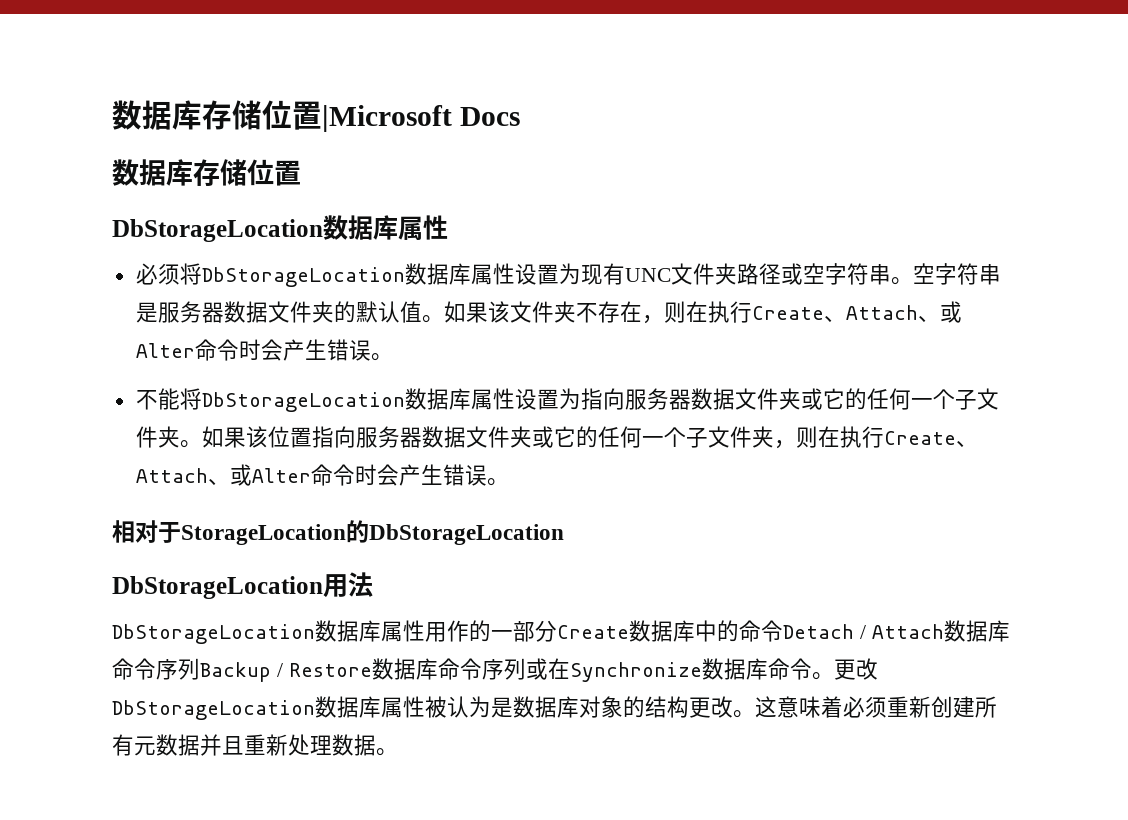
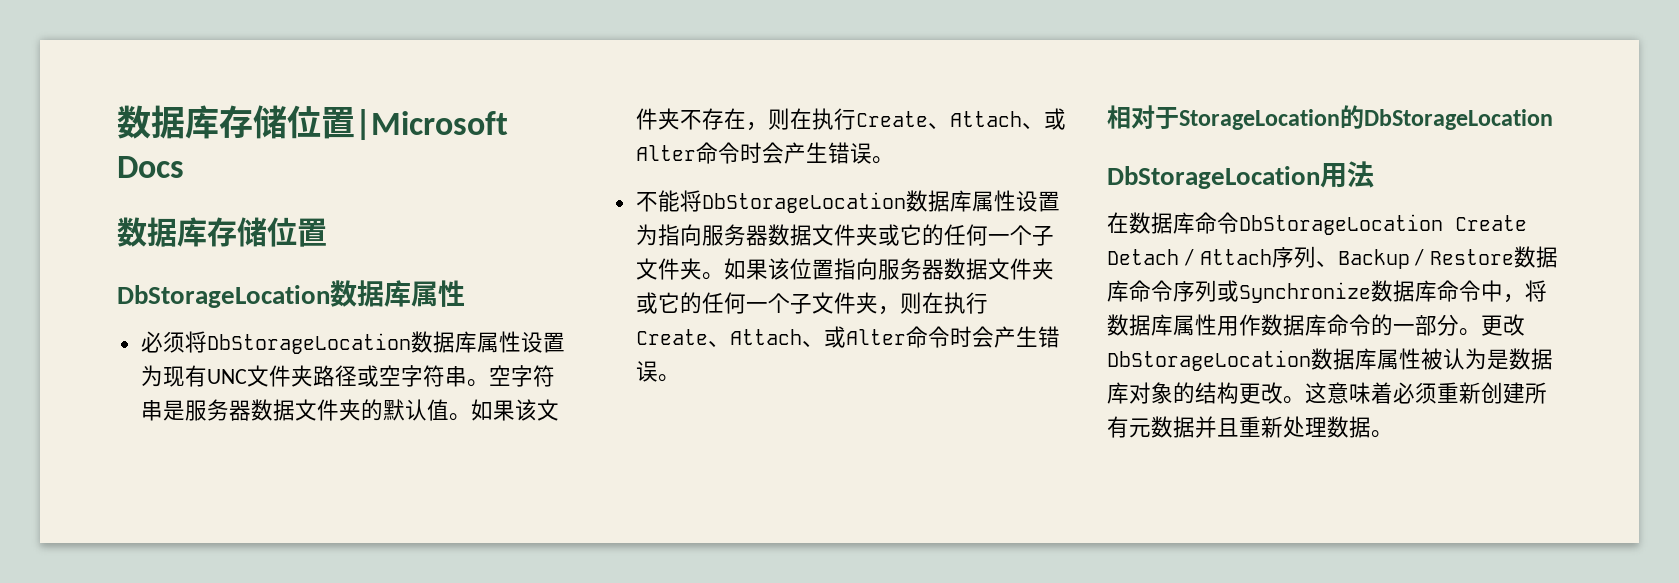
[112,620,1010,644] [112,658,200,680] DbStorageLocation数据库属性用作的一部分Create数据库中的命令Detach / Attach数据库命令序列 -> [1107,212,1527,235] [1107,246,1338,268] 在数据库命令DbStorageLocation Create Detach / Attach序列、
[547,658,570,679] 在 -> (1239, 291) none
(812, 669) none -> [1481,280,1547,303] [1107,314,1459,336] 中，将数据库属性用作数据库命令的一部分

